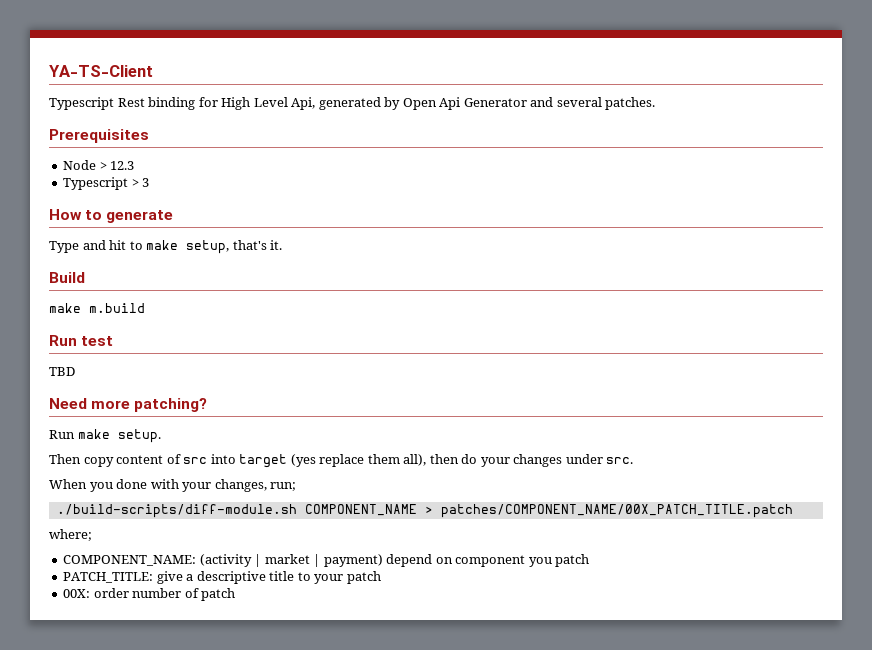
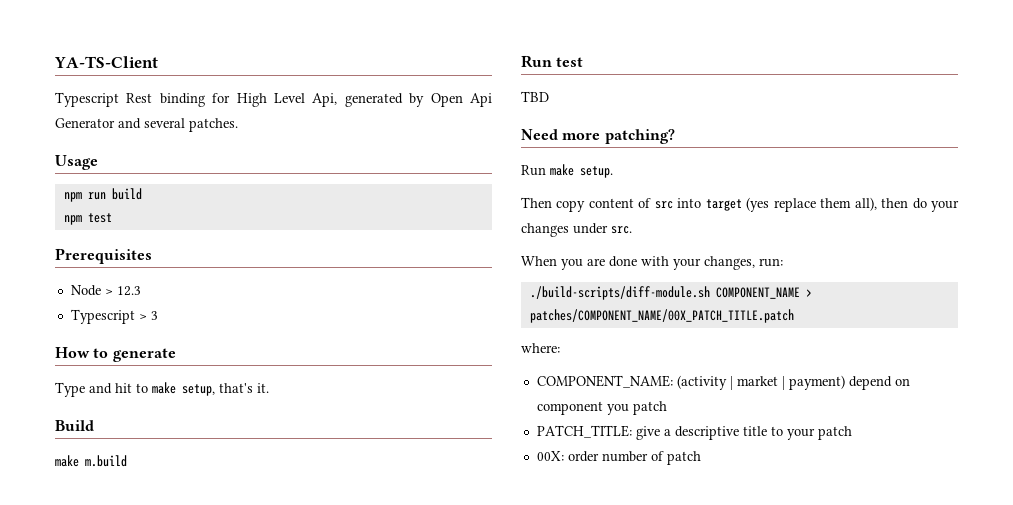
(656, 103) none -> [55,155,98,170] [63,188,142,202] [63,213,112,225] // Usage // npm run build // npm test
(113, 487) none -> [587,258,605,266] are
[270,482,297,491] run; -> [759,258,783,267] run:
[49,529,92,541] where; -> [521,343,560,353] where:

